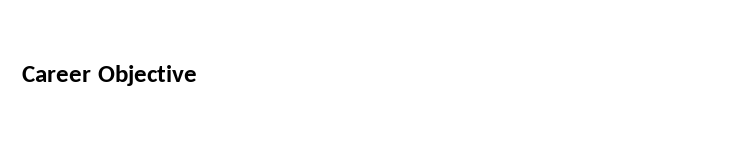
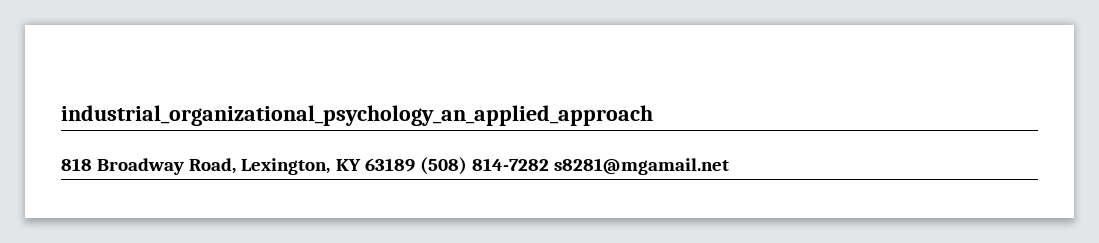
[22,65,197,86] Career Objective -> [61,105,653,126] [61,157,730,175] industrial_organizational_psychology_an_applied_approach // 818 Broadway Road, Lexington, KY 63189 (508) 814-7282 s8281@mgamail.net

